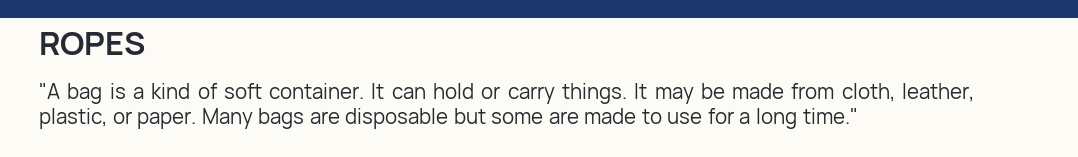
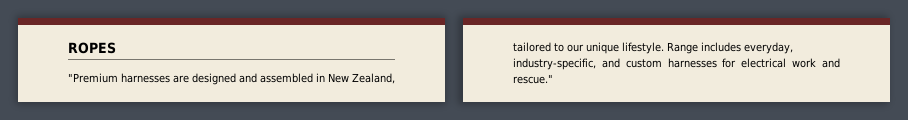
[39,83,974,104] [39,108,858,129] "A bag is a kind of soft container. It can hold or carry things. It may be made from cloth, leather, plastic, or paper. Many bags are disposable but some are made to use for a long time." -> [68,73,395,85] [513,42,793,54] [513,58,840,70] [513,74,553,84] "Premium harnesses are designed and assembled in New Zealand, tailored to our unique lifestyle. Range includes everyday, industry-specific, and custom harnesses for electrical work and rescue."

